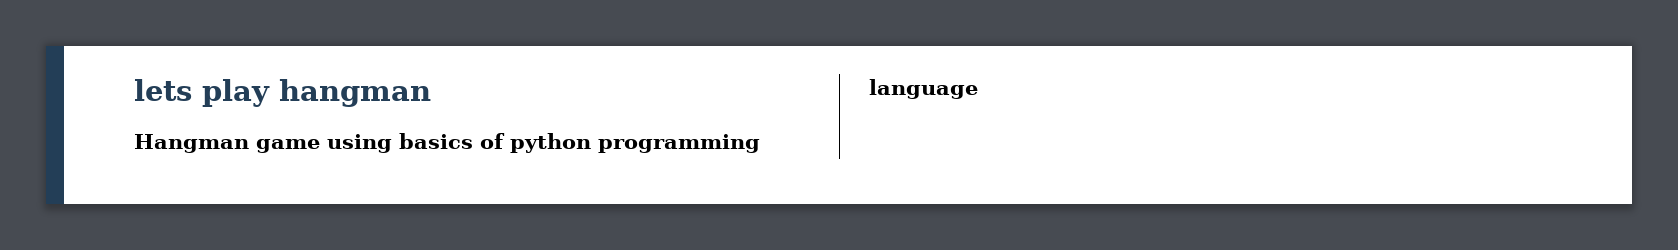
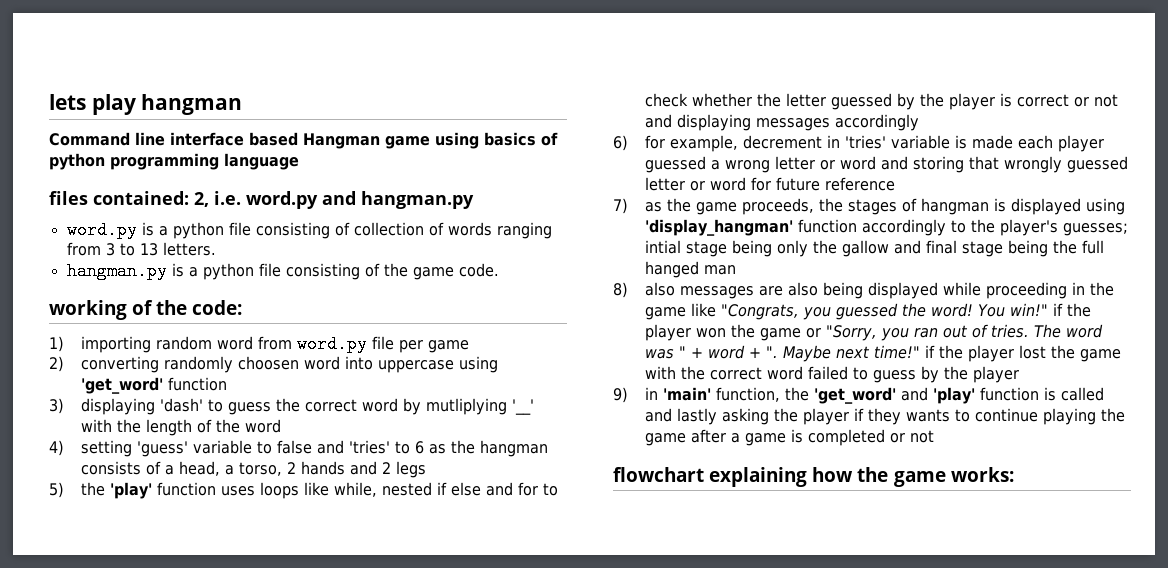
(431, 93) none -> [49,132,298,146] Command line interface based
(978, 89) none -> [49,191,474,209] [66,221,552,239] [66,242,216,256] [66,262,499,280] [49,300,243,320] [49,335,469,353] [49,356,498,373] [80,377,227,394] [49,398,534,415] [80,419,281,436] [49,440,548,457] [80,461,426,478] [49,482,558,499] [644,93,1118,110] [644,114,919,131] [613,135,1104,152] [644,156,1128,173] [644,177,895,191] [613,198,1125,215] [644,219,1128,236] [644,240,1104,257] [644,261,736,278] [613,282,1114,299] [644,303,1091,320] [644,324,1103,341] [644,345,1121,362] [644,366,1019,383] [613,387,1104,404] [644,408,1125,425] [644,429,934,446] [613,467,1014,487] // files contained: 2, i.e. word.py and hangman.py // word.py is a python file consisting of collection of words ranging from 3 to 13 letters. // hangman.py is a python file consisting of the game code. // working of the code: // 1) importing random word from word.py file per game // 2) converting randomly choosen word into uppercase using 'get_word' function // 3) displaying 'dash' to guess the correct word by mutliplying '__' with the length of the word // 4) setting 'guess' variable to false and 'tries' to 6 as the hangman consists of a head, a torso, 2 hands and 2 legs // 5) the 'play' function uses loops like while, nested if else and for to check whether the letter guessed by the player is correct or not and displaying messages accordingly // 6) for example, decrement in 'tries' variable is made each player guessed a wrong letter or word and storing that wrongly guessed letter or word for future reference // 7) as the game proceeds, the stages of hangman is displayed using 'display_hangman' function accordingly to the player's guesses; intial stage being only the gallow and final stage being the full hanged man // 8) also messages are also being displayed while proceeding in the game like "Congrats, you guessed the word! You win!" if the player won the game or "Sorry, you ran out of tries. The word was " + word + ". Maybe next time!" if the player lost the game with the correct word failed to guess by the player // 9) in 'main' function, the 'get_word' and 'play' function is called and lastly asking the player if they wants to continue playing the game after a game is completed or not // flowchart explaining how the game works:

